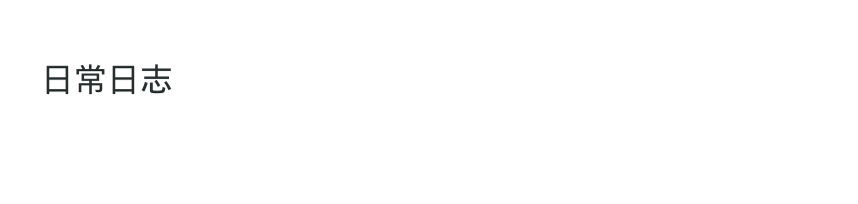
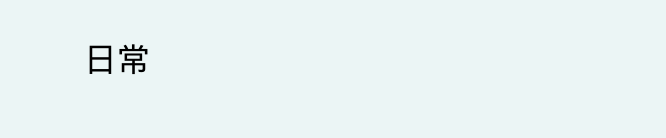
[106,64,173,95] 日志 -> (150, 59) none

